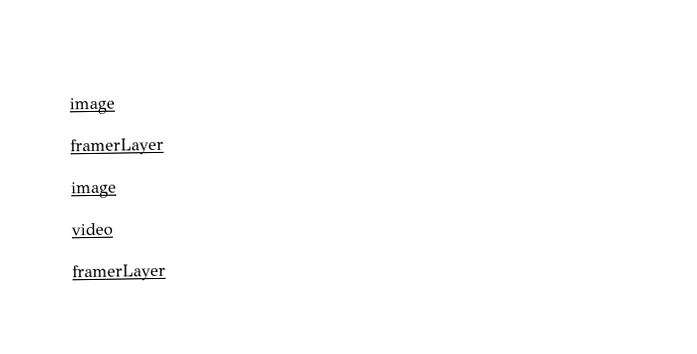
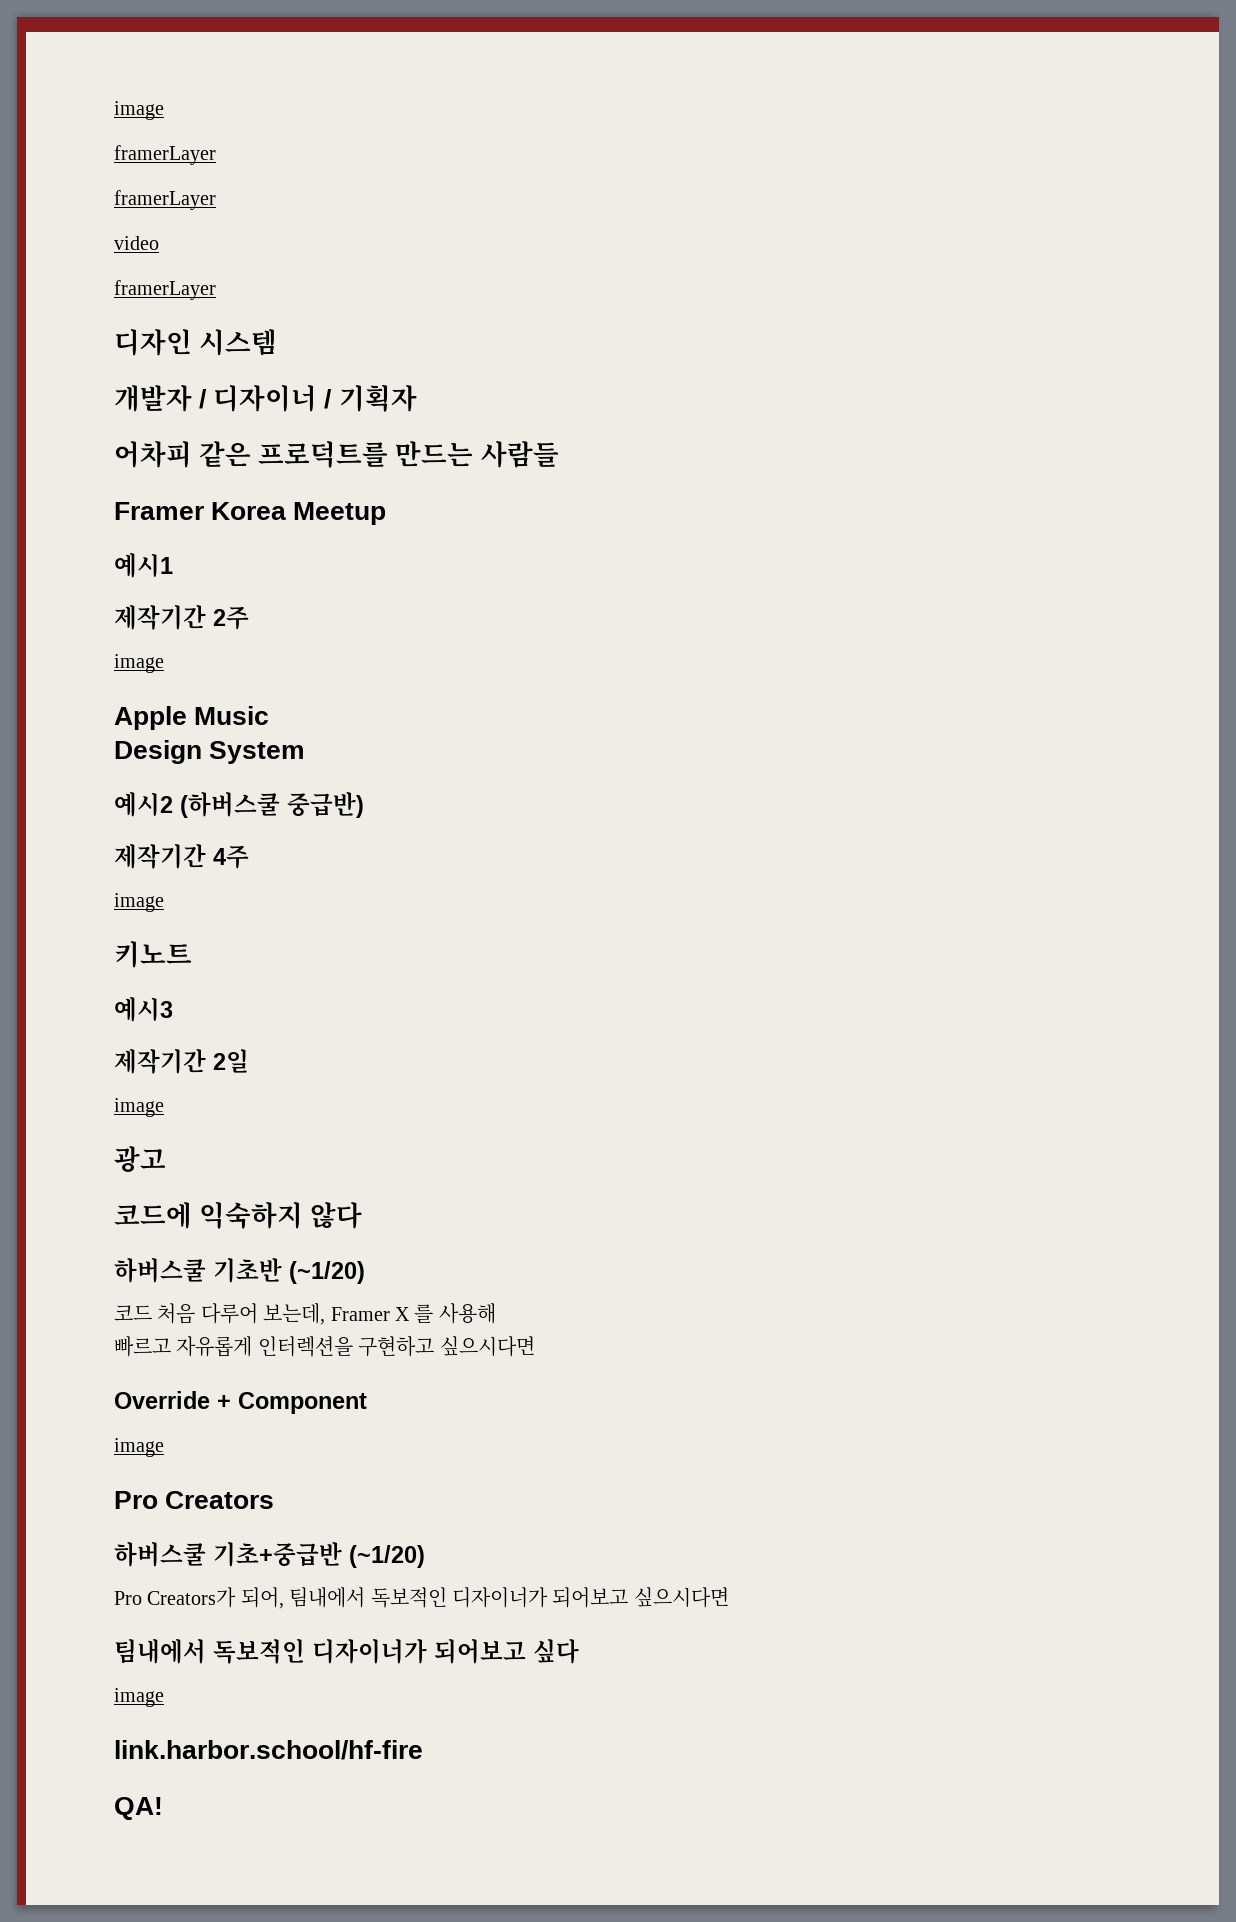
[71,181,117,199] image -> [114,190,216,210] framerLayer
(166, 272) none -> [114,329,278,356] [114,385,417,412] [114,441,559,468] [114,502,387,525] [114,553,173,578] [114,605,249,630] [114,654,164,673] [114,706,270,730] [114,740,306,764] [114,792,364,818] [114,844,249,869] [114,893,164,912] [114,941,192,968] [114,997,173,1022] [114,1049,249,1074] [114,1098,164,1117] [114,1146,166,1172] [114,1202,363,1229] [114,1258,365,1284] [114,1303,496,1325] [114,1336,535,1357] [114,1391,367,1414] [114,1438,164,1457] [114,1491,275,1509] [114,1542,425,1568] [114,1587,729,1609] [114,1639,579,1664] [114,1688,164,1707] [114,1740,423,1760] [114,1797,163,1820] // 디자인 시스템 // 개발자 / 디자이너 / 기획자 // 어차피 같은 프로덕트를 만드는 사람들 // Framer Korea Meetup // 예시1 // 제작기간 2주 // image // Apple Music // Design System // 예시2 (하버스쿨 중급반) // 제작기간 4주 // image // 키노트 // 예시3 // 제작기간 2일 // image // 광고 // 코드에 익숙하지 않다 // 하버스쿨 기초반 (~1/20) // 코드 처음 다루어 보는데, Framer X 를 사용해 // 빠르고 자유롭게 인터렉션을 구현하고 싶으시다면 // Override + Component // image // Pro Creators // 하버스쿨 기초+중급반 (~1/20) // Pro Creators가 되어, 팀내에서 독보적인 디자이너가 되어보고 싶으시다면 // 팀내에서 독보적인 디자이너가 되어보고 싶다 // image // link.harbor.school/hf-fire // QA!

